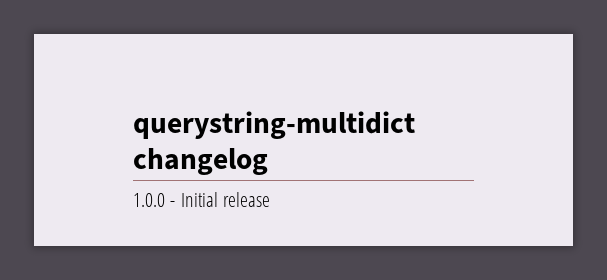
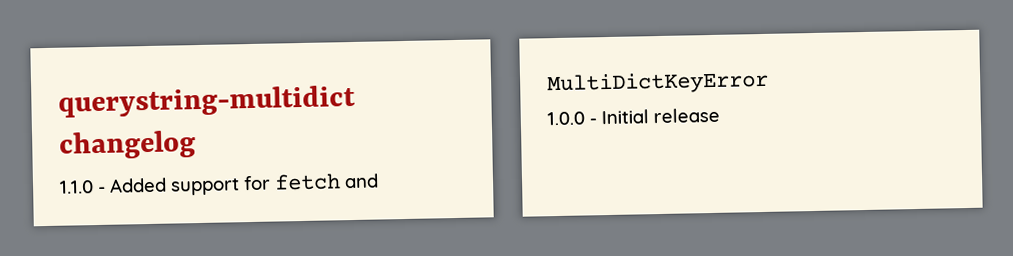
(268, 161) none -> [59,173,379,196] [546,70,769,96] // 1.1.0 - Added support for fetch and MultiDictKeyError

